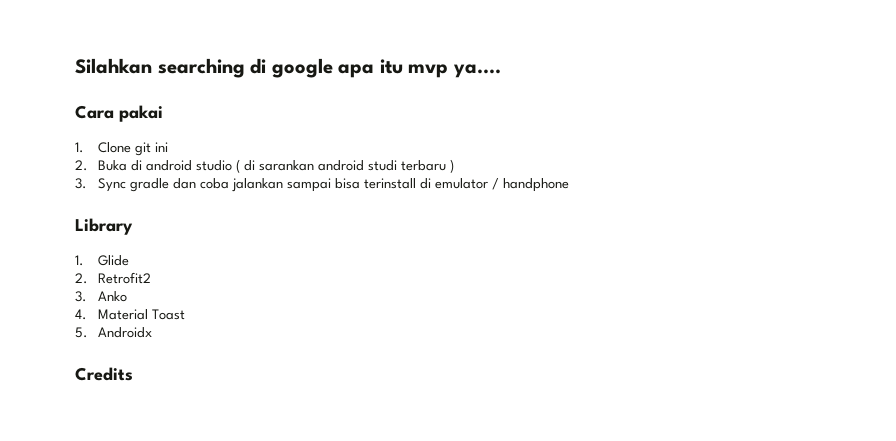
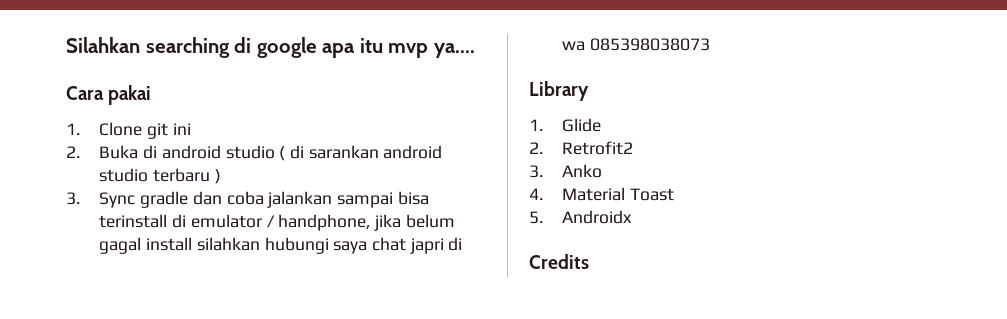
[367,160,397,171] studi -> [99,168,149,182] studio
[502,178,569,192] handphone -> [278,214,455,231] [99,237,463,254] [562,38,711,51] handphone, jika belum gagal install silahkan hubungi saya chat japri di wa 085398038073

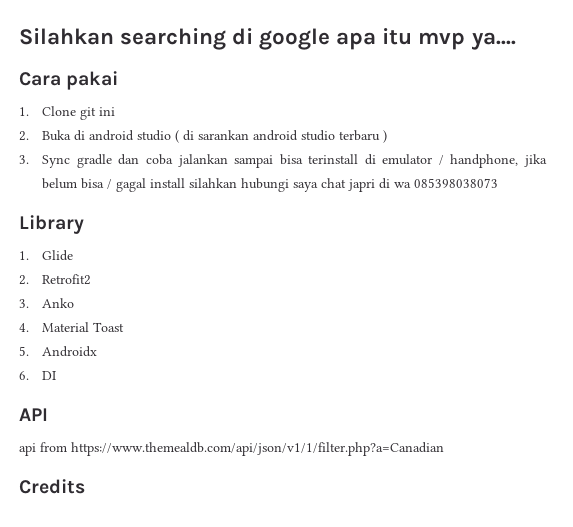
(455, 221) none -> [81,178,113,189] bisa /
(633, 217) none -> [19,371,57,380] [19,408,48,421] [19,442,444,456] // 6. DI // API // api from https://www.themealdb.com/api/json/v1/1/filter.php?a=Canadian

